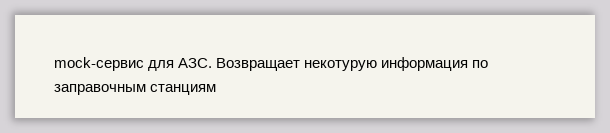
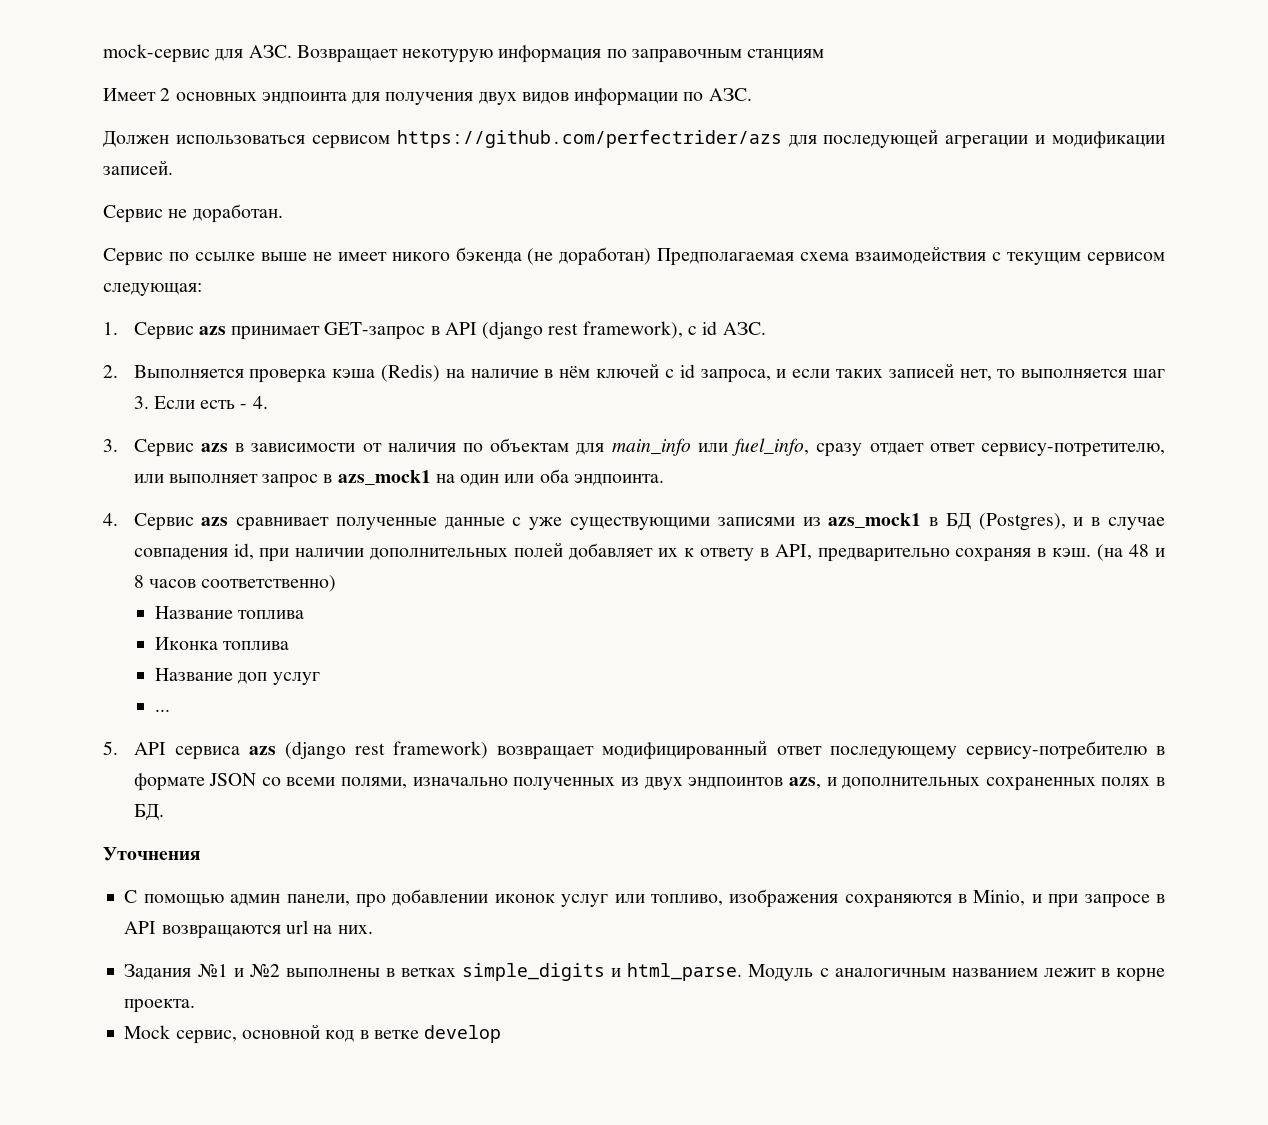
(217, 89) none -> [103,88,752,106] [103,129,1165,149] [103,160,173,175] [103,204,283,223] [103,246,1166,266] [103,283,202,296] [103,321,766,340] [103,363,1166,383] [133,396,268,409] [103,438,1165,457] [133,469,664,488] [103,513,1165,531] [133,542,1166,562] [133,575,337,592] [155,606,305,619] [155,637,290,650] [155,668,320,685] [155,709,171,712] [103,740,1165,760] [133,773,1165,791] [133,804,164,820] [103,847,200,861] [124,889,1165,908] [124,920,373,939] [124,963,1165,982] [124,999,196,1013] [124,1024,502,1044] // Имеет 2 основных эндпоинта для получения двух видов информации по АЗС. // Должен использоваться сервисом https://github.com/perfectrider/azs для последующей агрегации и модификации записей. // Сервис не доработан. // Сервис по ссылке выше не имеет никого бэкенда (не доработан) Предполагаемая схема взаимодействия с текущим сервисом следующая: // 1. Сервис azs принимает GET-запрос в API (django rest framework), c id АЗС. // 2. Выполняется проверка кэша (Redis) на наличие в нём ключей с id запроса, и если таких записей нет, то выполняется шаг 3. Если есть - 4. // 3. Сервис azs в зависимости от наличия по объектам для main_info или fuel_info, сразу отдает ответ сервису-потретителю, или выполняет запрос в azs_mock1 на один или оба эндпоинта. // 4. Сервис azs сравнивает полученные данные с уже существующими записями из azs_mock1 в БД (Postgres), и в случае совпадения id, при наличии дополнительных полей добавляет их к ответу в API, предварительно сохраняя в кэш. (на 48 и 8 часов соответственно) // Название топлива // Иконка топлива // Название доп услуг // ... // 5. API сервиса azs (django rest framework) возвращает модифицированный ответ последующему сервису-потребителю в формате JSON со всеми полями, изначально полученных из двух эндпоинтов azs, и дополнительных сохраненных полях в БД. // Уточнения // С помощью админ панели, про добавлении иконок услуг или топливо, изображения сохраняются в Minio, и при запросе в API возвращаются url на них. // Задания №1 и №2 выполнены в ветках simple_digits и html_parse. Модуль с аналогичным названием лежит в корне проекта. // Mock сервис, основной код в ветке develop

